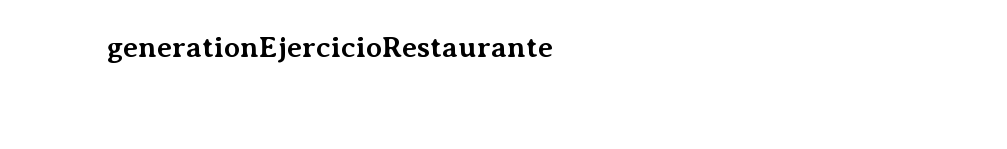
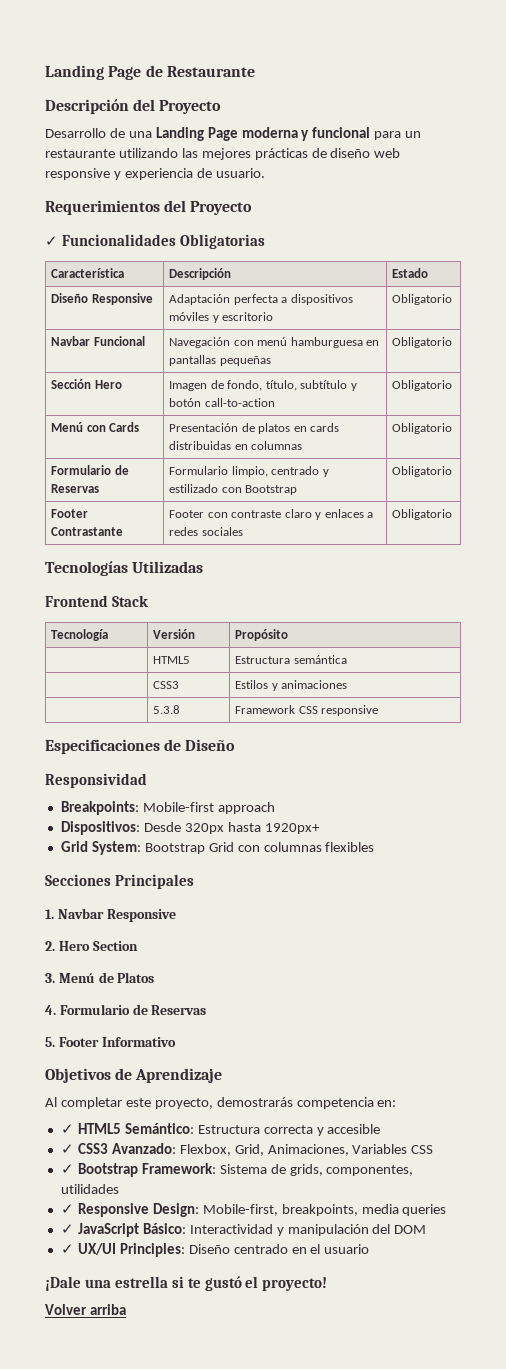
[107,37,553,63] generationEjercicioRestaurante -> [45,65,255,80] [45,99,222,114] [45,127,422,141] [45,148,401,160] [45,168,265,180] [45,200,253,215] [45,234,265,249] [51,268,125,278] [169,268,232,280] [392,268,429,278] [51,293,153,305] [169,294,353,305] [169,312,274,323] [392,294,453,305] [51,336,145,346] [169,337,380,348] [169,355,271,366] [392,337,453,348] [51,379,122,389] [169,380,357,391] [169,398,275,407] [392,380,453,391] [51,422,140,432] [169,423,340,434] [169,441,303,450] [392,423,453,434] [51,465,129,475] [51,484,100,493] [169,466,329,477] [169,484,298,495] [392,466,453,477] [51,509,89,518] [51,527,124,536] [169,509,374,520] [169,527,243,536] [392,509,453,520] [45,561,204,576] [45,595,148,607] [51,629,109,641] [153,629,196,639] [235,629,289,641] [153,656,191,664] [235,655,347,664] [153,681,180,689] [235,680,348,691] [153,705,181,714] [235,705,379,716] [45,739,236,754] [45,773,147,788] [60,801,275,815] [60,821,320,835] [60,841,375,855] [45,874,194,889] [45,908,176,922] [45,941,138,951] [45,972,155,983] [45,1004,207,1015] [45,1037,176,1047] [45,1068,223,1083] [45,1097,397,1109] [60,1123,381,1136] [60,1143,434,1156] [60,1163,414,1177] [60,1184,119,1194] [60,1203,447,1217] [60,1223,427,1237] [60,1243,370,1257] [45,1276,328,1291] [45,1304,126,1315] Landing Page de Restaurante // Descripción del Proyecto // Desarrollo de una Landing Page moderna y funcional para un restaurante utilizando las mejores prácticas de diseño web responsive y experiencia de usuario. // Requerimientos del Proyecto // ✓ Funcionalidades Obligatorias // Característica | Descripción | Estado // Diseño Responsive | Adaptación perfecta a dispositivos móviles y escritorio | Obligatorio // Navbar Funcional | Navegación con menú hamburguesa en pantallas pequeñas | Obligatorio // Sección Hero | Imagen de fondo, título, subtítulo y botón call-to-action | Obligatorio // Menú con Cards | Presentación de platos en cards distribuidas en columnas | Obligatorio // Formulario de Reservas | Formulario limpio, centrado y estilizado con Bootstrap | Obligatorio // Footer Contrastante | Footer con contraste claro y enlaces a redes sociales | Obligatorio // Tecnologías Utilizadas // Frontend Stack // Tecnología | Versión | Propósito // | HTML5 | Estructura semántica // | CSS3 | Estilos y animaciones // | 5.3.8 | Framework CSS responsive // Especificaciones de Diseño // Responsividad // Breakpoints: Mobile-first approach // Dispositivos: Desde 320px hasta 1920px+ // Grid System: Bootstrap Grid con columnas flexibles // Secciones Principales // 1. Navbar Responsive // 2. Hero Section // 3. Menú de Platos // 4. Formulario de Reservas // 5. Footer Informativo // Objetivos de Aprendizaje // Al completar este proyecto, demostrarás competencia en: // ✓ HTML5 Semántico: Estructura correcta y accesible // ✓ CSS3 Avanzado: Flexbox, Grid, Animaciones, Variables CSS // ✓ Bootstrap Framework: Sistema de grids, componentes, utilidades // ✓ Responsive Design: Mobile-first, breakpoints, media queries // ✓ JavaScript Básico: Interactividad y manipulación del DOM // ✓ UX/UI Principles: Diseño centrado en el usuario // ¡Dale una estrella si te gustó el proyecto! // Volver arriba

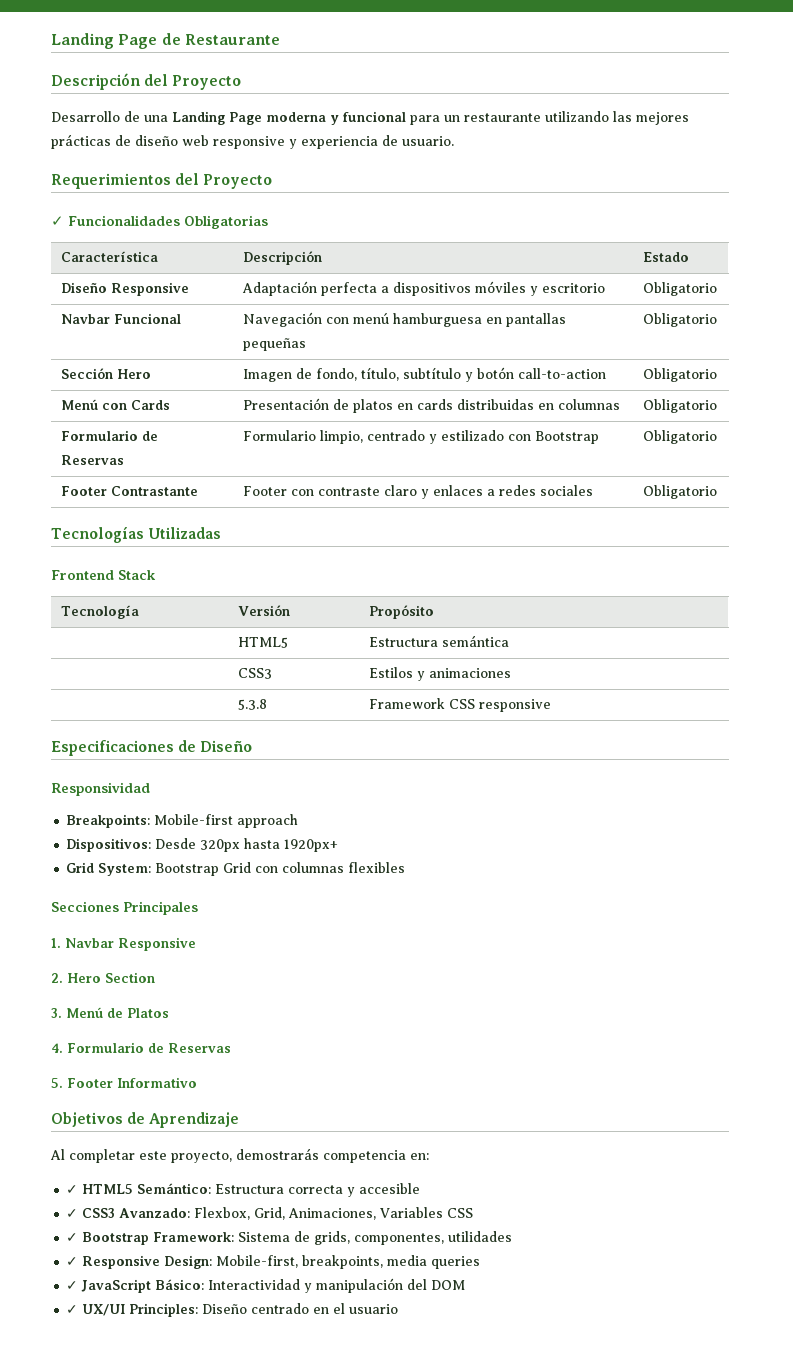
[45,1276,328,1291] [45,1304,126,1315] // ¡Dale una estrella si te gustó el proyecto! // Volver arriba -> (399, 1309) none

